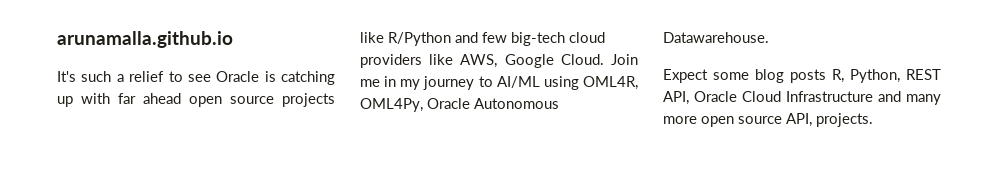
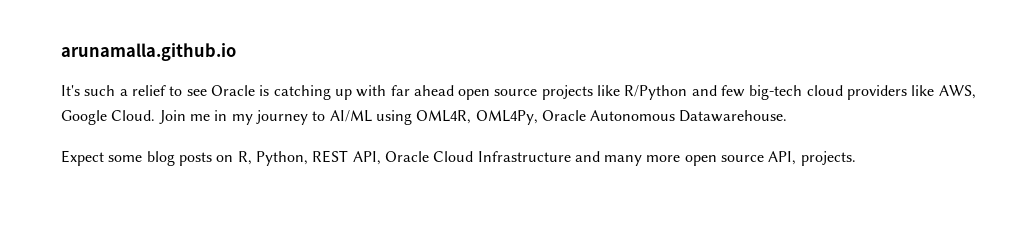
(826, 76) none -> [216,155,234,162] on

